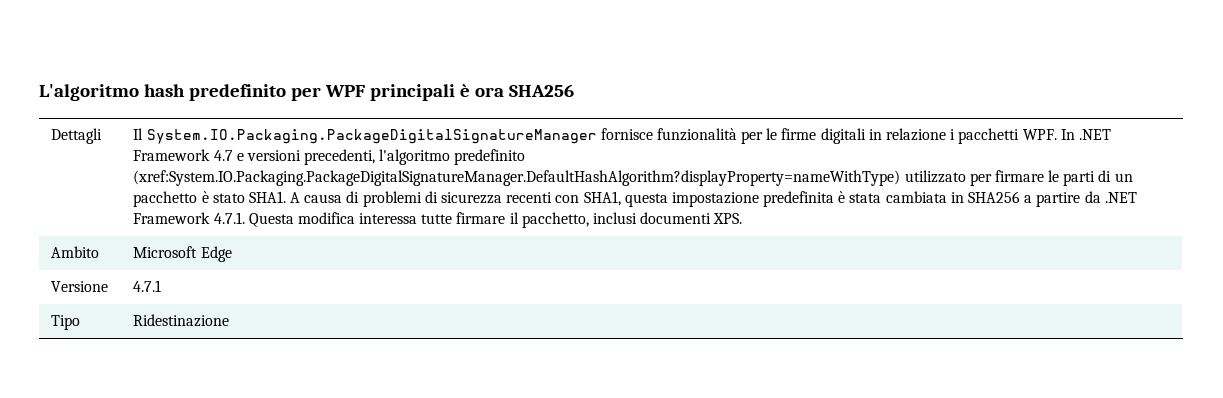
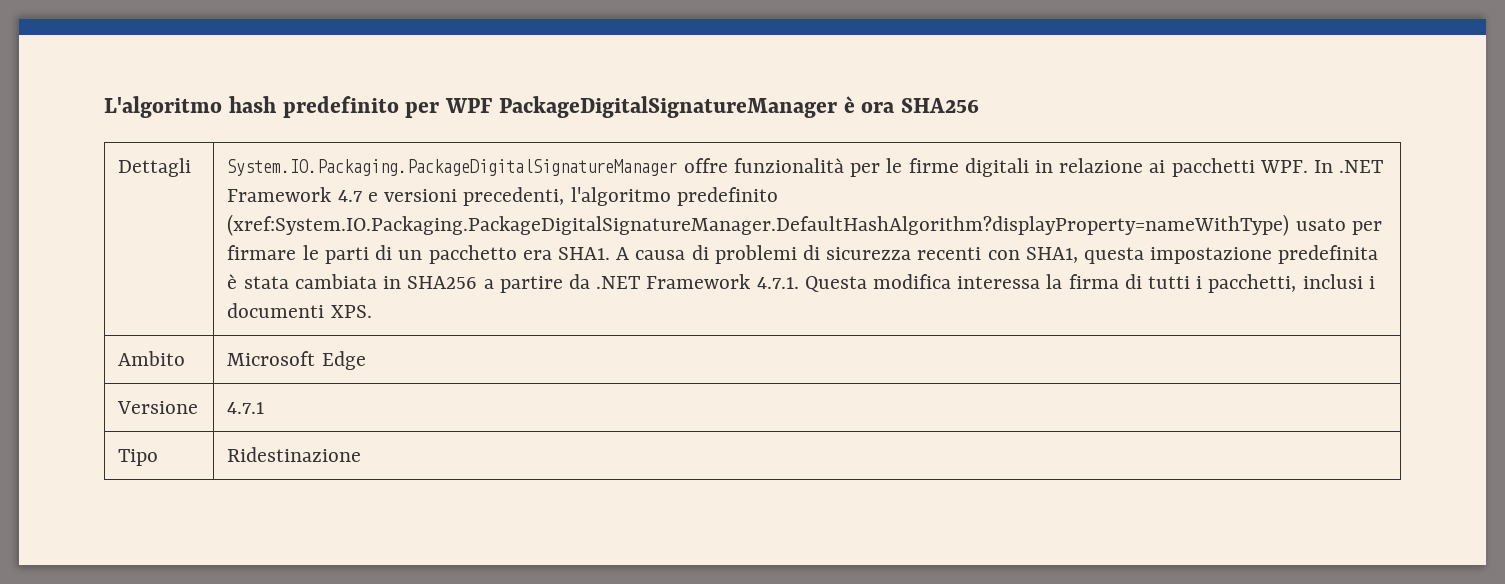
[369,84,455,101] principali -> [498,96,837,118] PackageDigitalSignatureManager
[133,128,653,144] Il System.IO.Packaging.PackageDigitalSignatureManager fornisce -> [227,158,728,176] System.IO.Packaging.PackageDigitalSignatureManager offre
[950,129,956,140] i -> [1149,160,1166,173] ai
[904,170,966,183] utilizzato -> [1295,218,1346,231] usato
[201,191,245,203] è stato -> [522,250,552,260] era
[421,212,637,228] tutte firmare il pacchetto, inclusi -> [1046,274,1375,293] la firma di tutti i pacchetti, inclusi i

